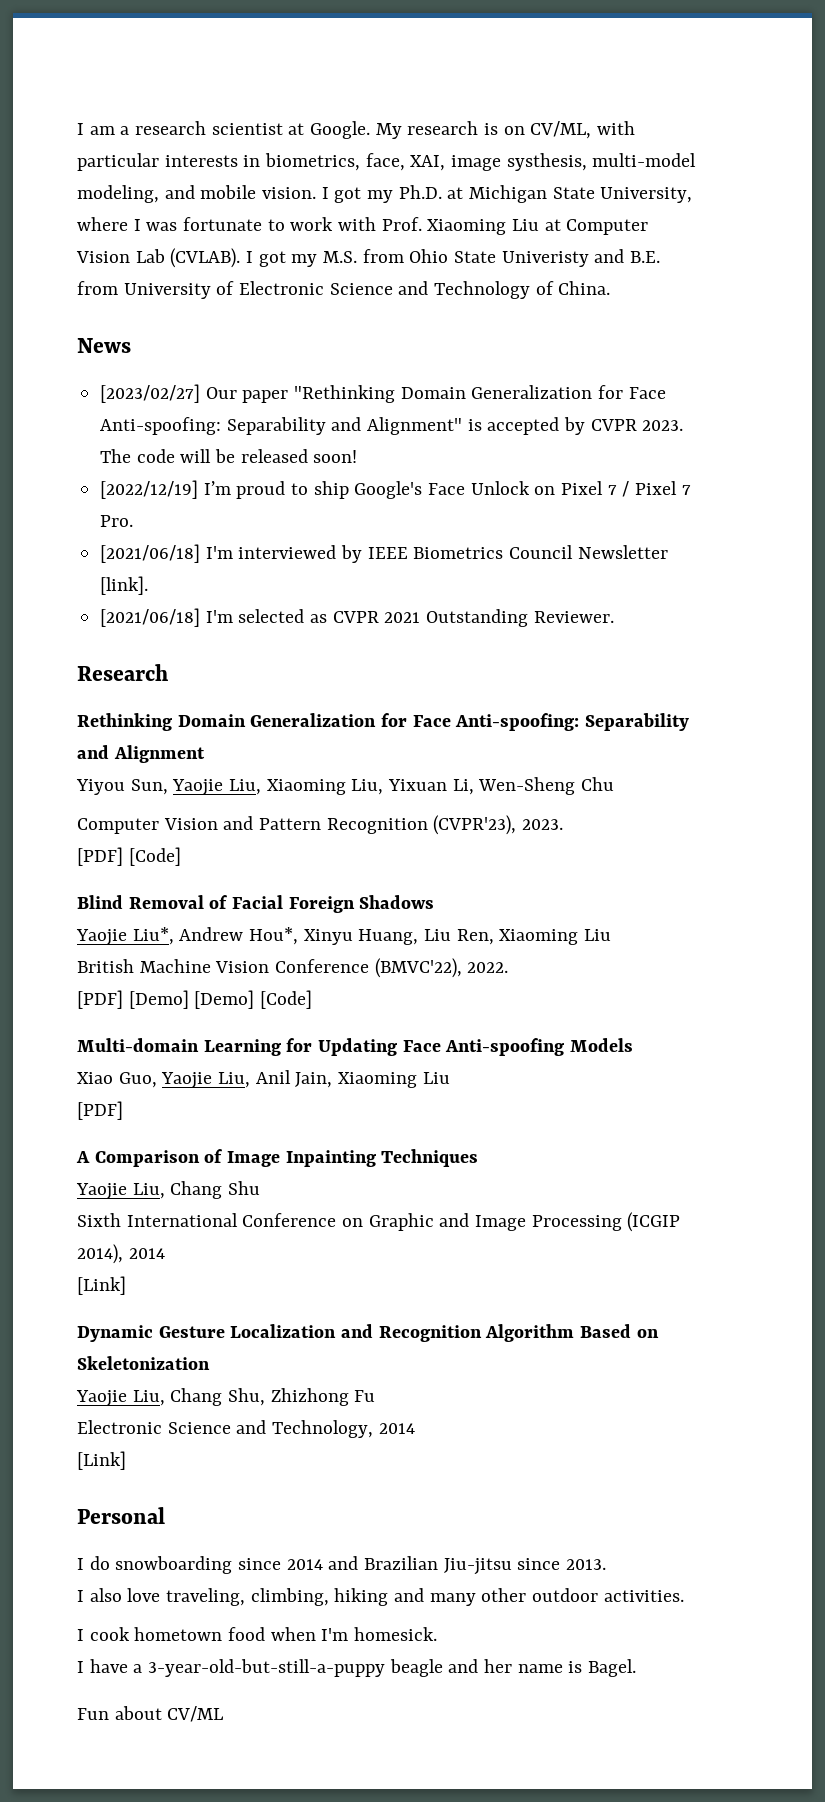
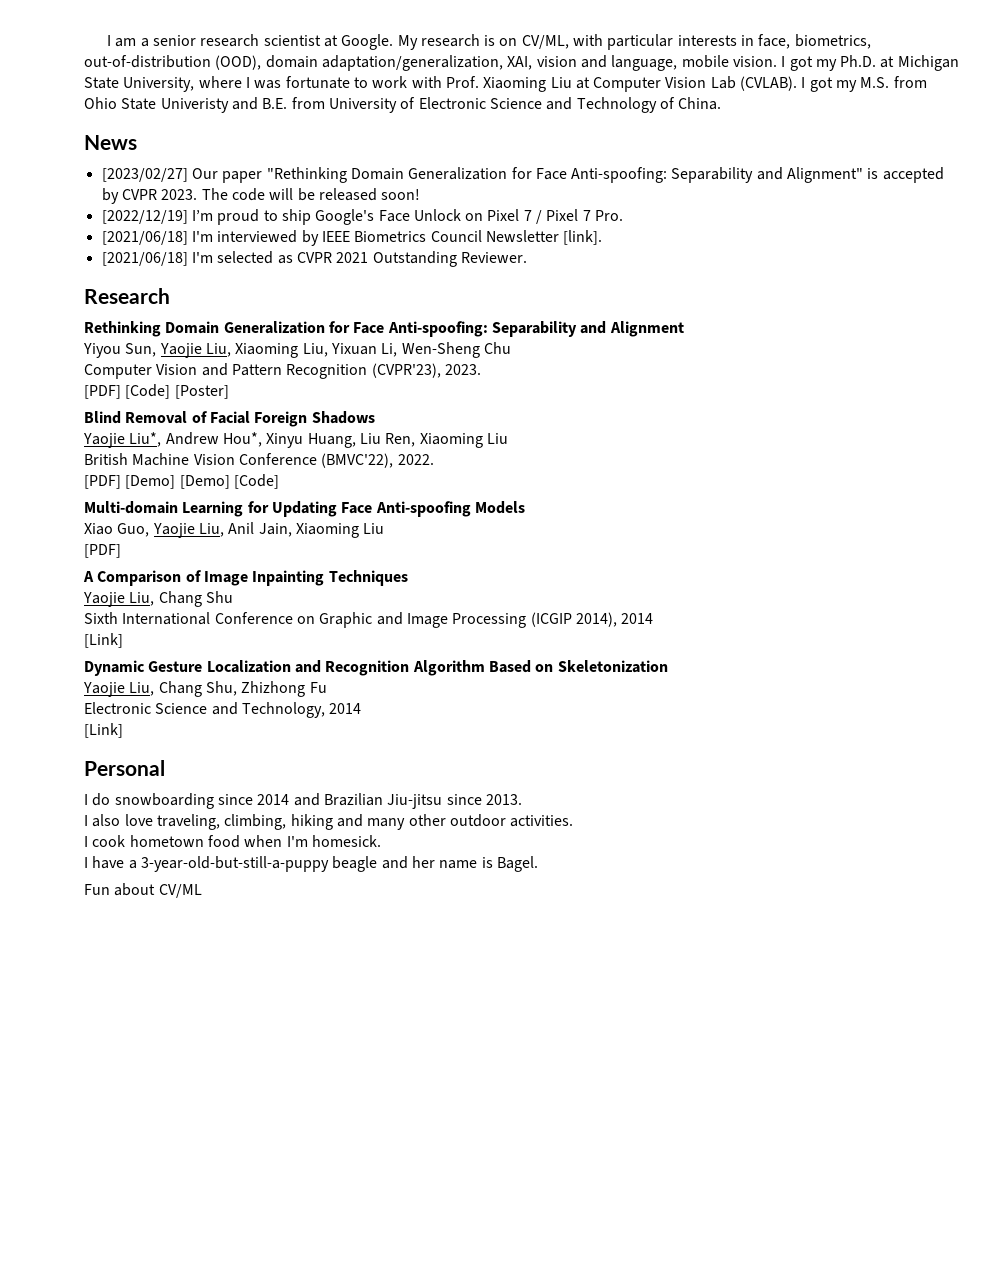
(130, 130) none -> [152,35,196,46] senior
[265,153,697,171] [77,185,195,203] biometrics, face, XAI, image systhesis, multi-model modeling, and -> [758,34,871,49] [84,55,678,71] face, biometrics, out-of-distribution (OOD), domain adaptation/generalization, XAI, vision and language,
(181, 856) none -> [174,385,229,399] [Poster]

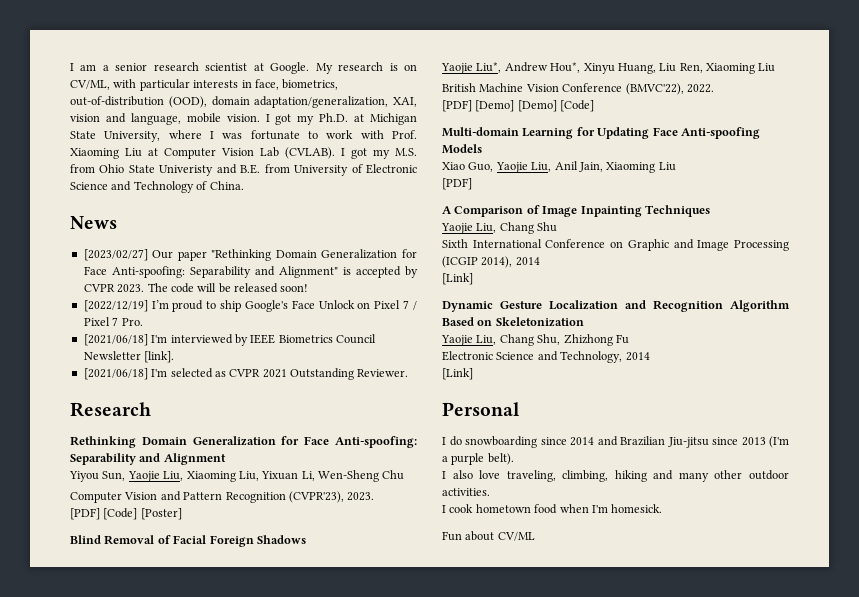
[485,794,522,805] 2013. -> [741,436,789,448] [442,453,514,465] 2013 (I'm a purple belt).
[84,856,538,872] // I have a 3-year-old-but-still-a-puppy beagle and her name is Bagel. -> (663, 508) none

